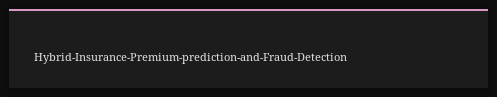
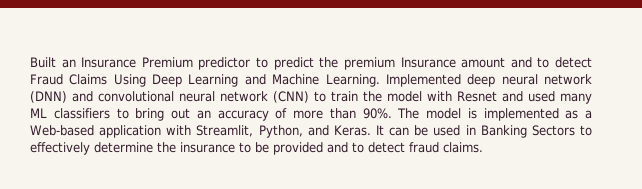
[34,53,347,64] Hybrid-Insurance-Premium-prediction-and-Fraud-Detection -> [30,57,593,70] [30,74,592,87] [30,91,592,104] [30,108,592,121] [30,125,593,138] [30,142,483,155] Built an Insurance Premium predictor to predict the premium Insurance amount and to detect Fraud Claims Using Deep Learning and Machine Learning. Implemented deep neural network (DNN) and convolutional neural network (CNN) to train the model with Resnet and used many ML classifiers to bring out an accuracy of more than 90%. The model is implemented as a Web-based application with Streamlit, Python, and Keras. It can be used in Banking Sectors to effectively determine the insurance to be provided and to detect fraud claims.

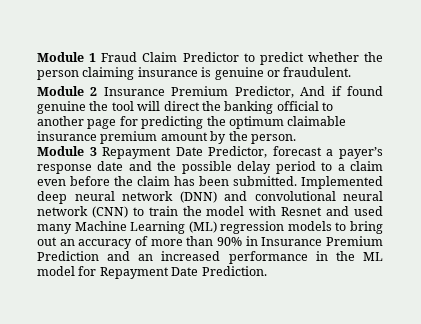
[30,57,593,70] [30,74,380,87] Built an Insurance Premium predictor to predict the premium Insurance amount and to detect Fraud Claims Using Deep Learning and Machine Learning. -> [37,52,383,65] [37,67,352,80] [37,86,383,98] [37,101,333,114] [37,116,347,129] [37,131,296,144] [37,146,383,159] [37,161,384,174] [37,176,297,186] Module 1 Fraud Claim Predictor to predict whether the person claiming insurance is genuine or fraudulent. // Module 2 Insurance Premium Predictor, And if found genuine the tool will direct the banking official to another page for predicting the optimum claimable insurance premium amount by the person. // Module 3 Repayment Date Predictor, forecast a payer’s response date and the possible delay period to a claim even before the claim has been submitted.
[30,108,110,119] ML classifiers -> [74,221,332,234] Machine Learning (ML) regression models
[362,108,592,121] [30,125,593,138] [30,142,483,155] 90%. The model is implemented as a Web-based application with Streamlit, Python, and Keras. It can be used in Banking Sectors to effectively determine the insurance to be provided and to detect fraud claims. -> [217,236,383,246] [37,251,384,264] [37,266,267,279] 90% in Insurance Premium Prediction and an increased performance in the ML model for Repayment Date Prediction.

